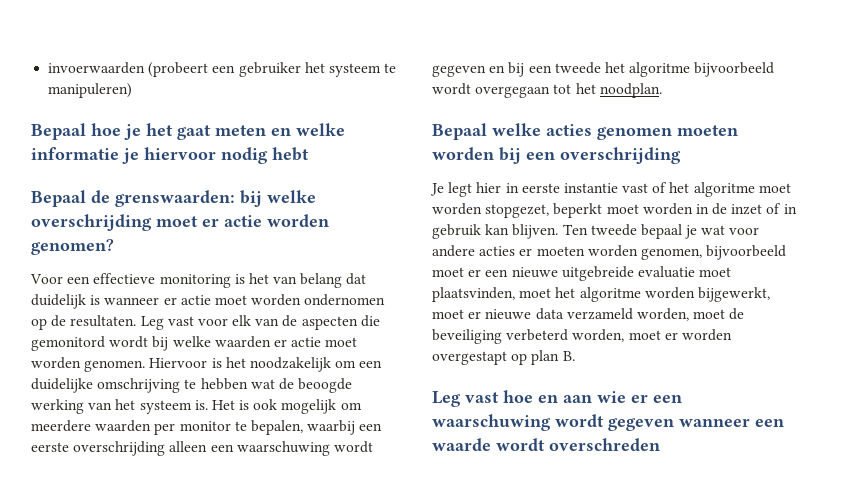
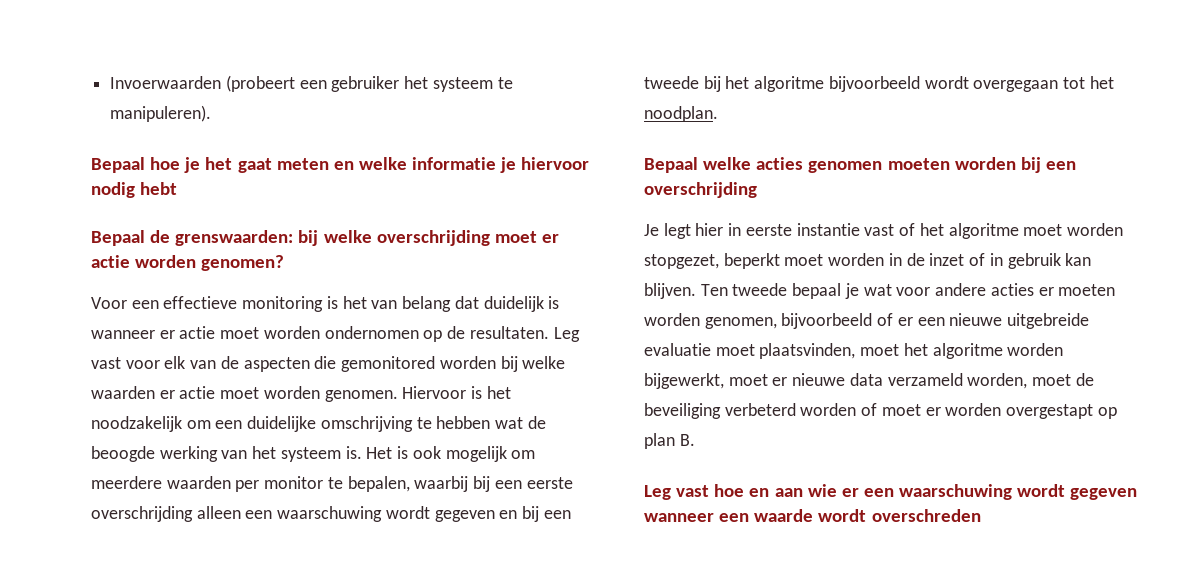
[48,62,146,74] invoerwaarden -> [110,76,222,89] Invoerwaarden
[48,83,133,98] manipuleren) -> [110,105,212,122] manipuleren).
[31,336,149,351] gemonitord wordt -> [341,356,496,372] gemonitored worden
(356, 427) none -> [473,476,491,492] bij
(601, 68) none -> [703,76,721,92] bij
[432,267,464,277] moet -> [877,313,894,326] of
[572,329,625,342] worden, -> [800,403,878,416] worden of

